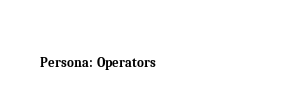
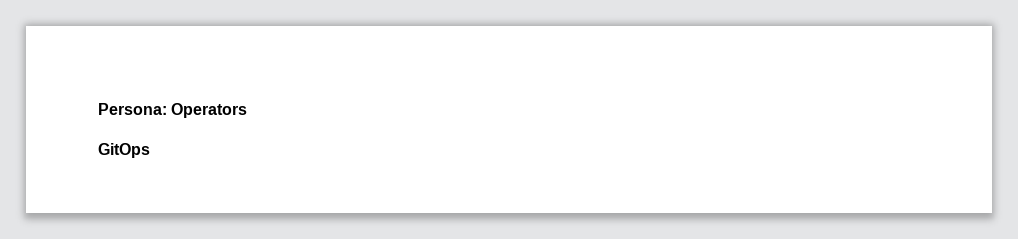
(156, 63) none -> [98,143,150,158] // GitOps

